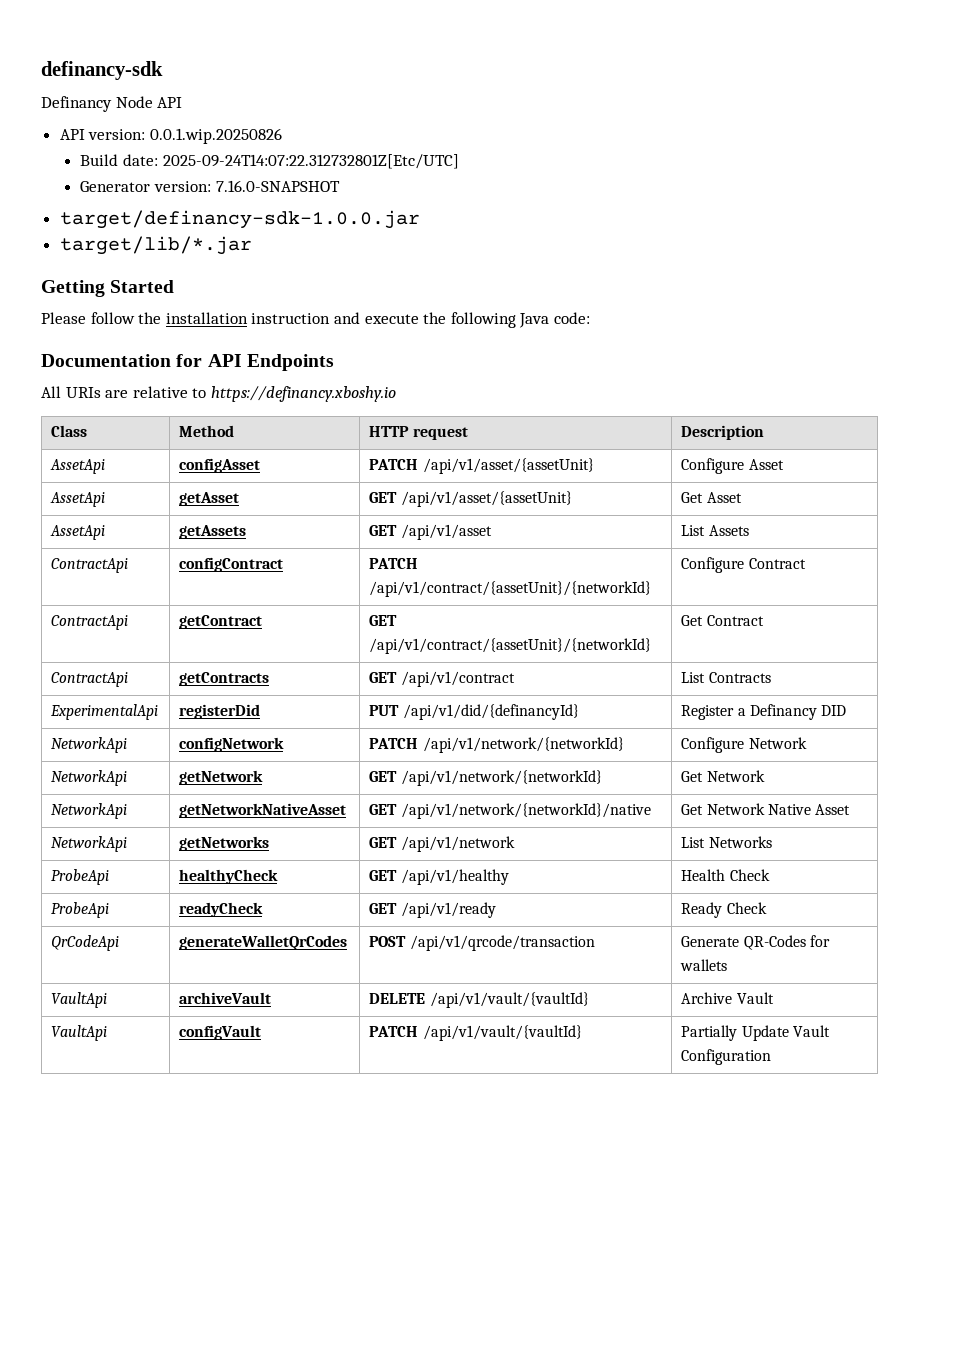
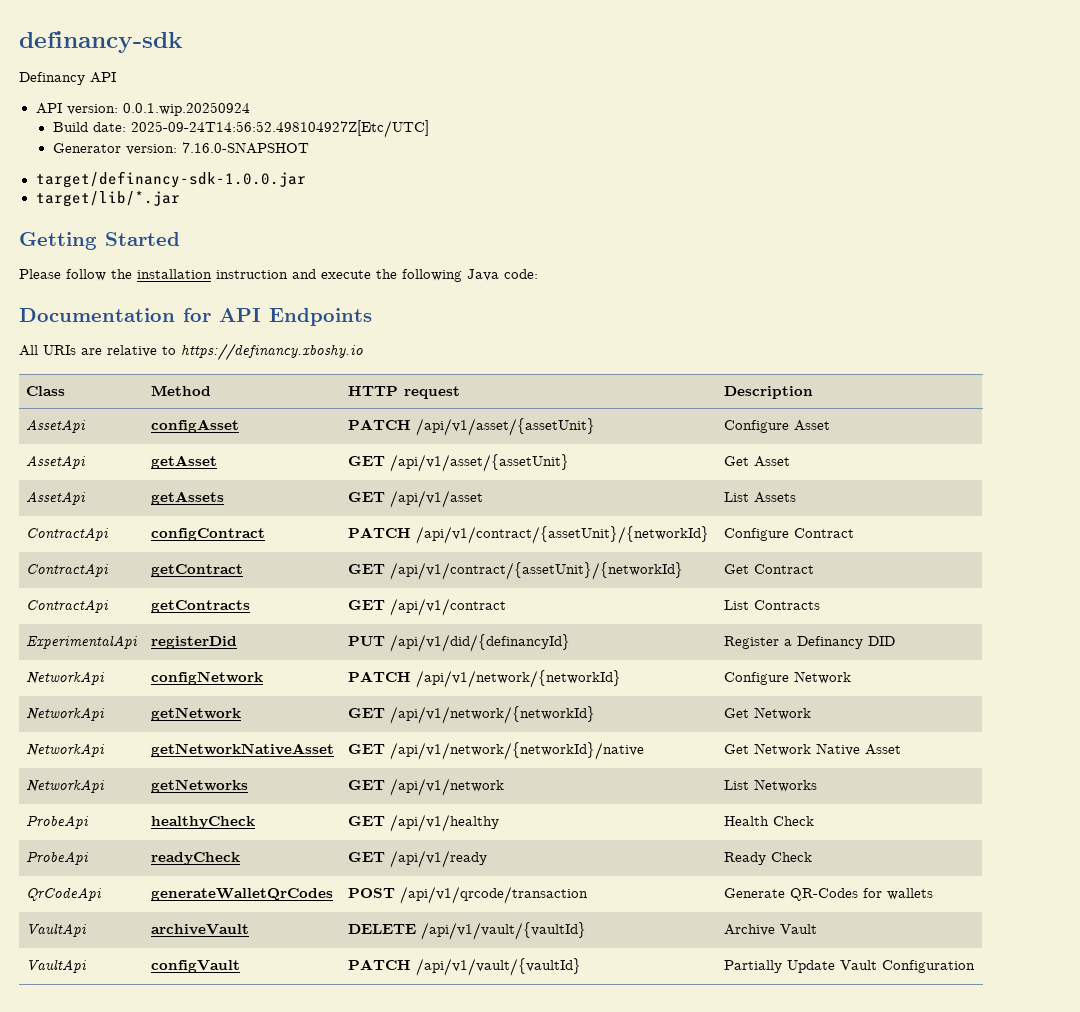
[115,96,153,108] Node -> (85, 78) none
[149,128,282,144] 0.0.1.wip.20250826 -> [122,102,250,116] 0.0.1.wip.20250924
[162,154,459,169] 2025-09-24T14:07:22.312732801Z[Etc/UTC] -> [130,120,429,138] 2025-09-24T14:56:52.498104927Z[Etc/UTC]

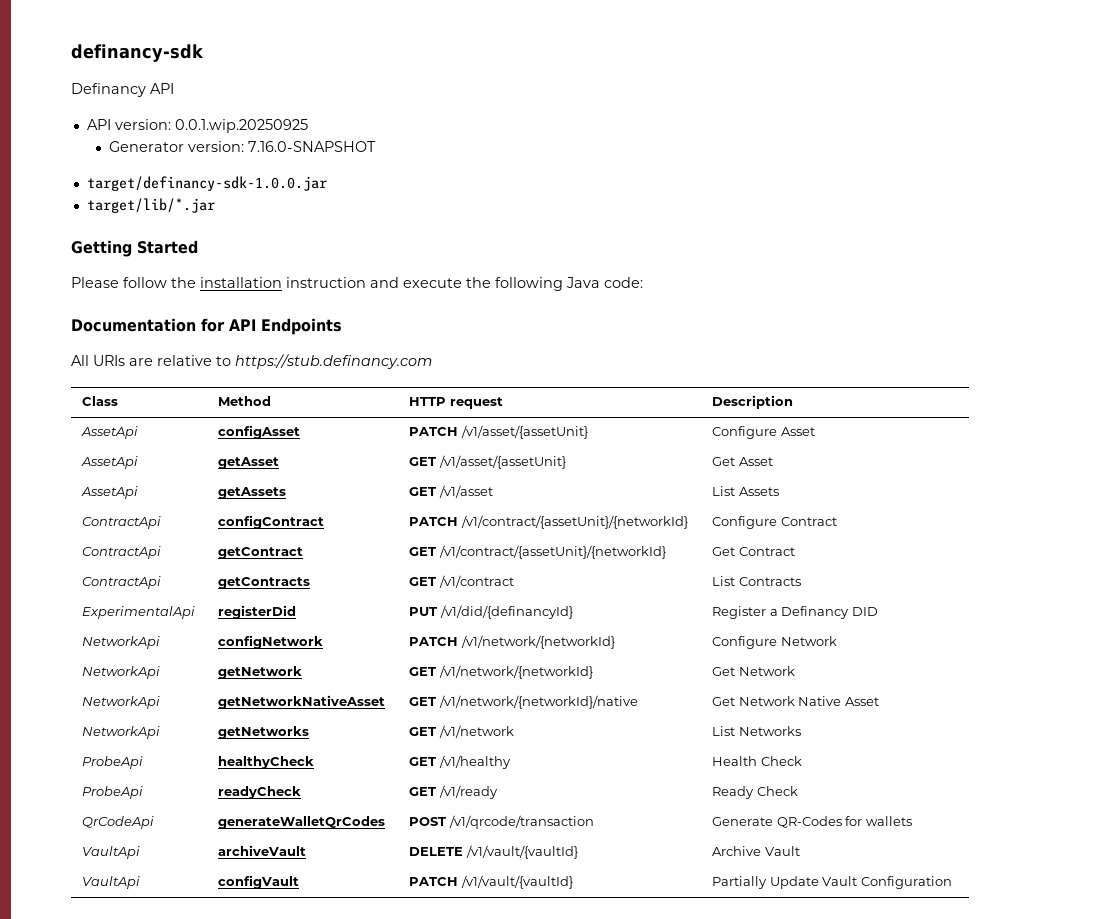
[122,102,250,116] [52,120,429,138] 0.0.1.wip.20250924 // Build date: 2025-09-24T14:56:52.498104927Z[Etc/UTC] -> [174,119,308,133] 0.0.1.wip.20250925
[181,343,363,361] https://definancy.xboshy.io -> [235,354,432,369] https://stub.definancy.com
[415,418,595,436] /api/v1/asset/{assetUnit} -> [460,425,588,439] /v1/asset/{assetUnit}
[389,454,569,472] /api/v1/asset/{assetUnit} -> [438,455,566,469] /v1/asset/{assetUnit}
[389,490,483,508] /api/v1/asset -> [438,485,493,498] /v1/asset
[415,526,709,544] /api/v1/contract/{assetUnit}/{networkId} -> [460,515,688,529] /v1/contract/{assetUnit}/{networkId}
[389,562,683,580] /api/v1/contract/{assetUnit}/{networkId} -> [438,545,666,559] /v1/contract/{assetUnit}/{networkId}
[389,598,506,616] /api/v1/contract -> [438,575,514,588] /v1/contract
[389,634,570,652] /api/v1/did/{definancyId} -> [439,605,573,619] /v1/did/{definancyId}
[415,670,621,688] /api/v1/network/{networkId} -> [460,635,615,649] /v1/network/{networkId}
[389,706,595,724] /api/v1/network/{networkId} -> [438,665,593,679] /v1/network/{networkId}
[389,742,644,760] /api/v1/network/{networkId}/native -> [438,695,638,709] /v1/network/{networkId}/native
[389,778,504,796] /api/v1/network -> [438,725,514,738] /v1/network
[389,814,499,832] /api/v1/healthy -> [438,755,511,769] /v1/healthy
[389,850,487,868] /api/v1/ready -> [438,785,498,799] /v1/ready
[399,886,588,904] /api/v1/qrcode/transaction -> [448,815,594,829] /v1/qrcode/transaction
[420,922,586,940] /api/v1/vault/{vaultId} -> [465,845,578,859] /v1/vault/{vaultId}
[415,958,581,976] /api/v1/vault/{vaultId} -> [460,875,573,889] /v1/vault/{vaultId}

